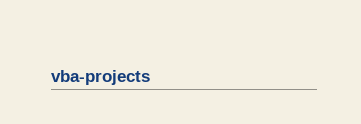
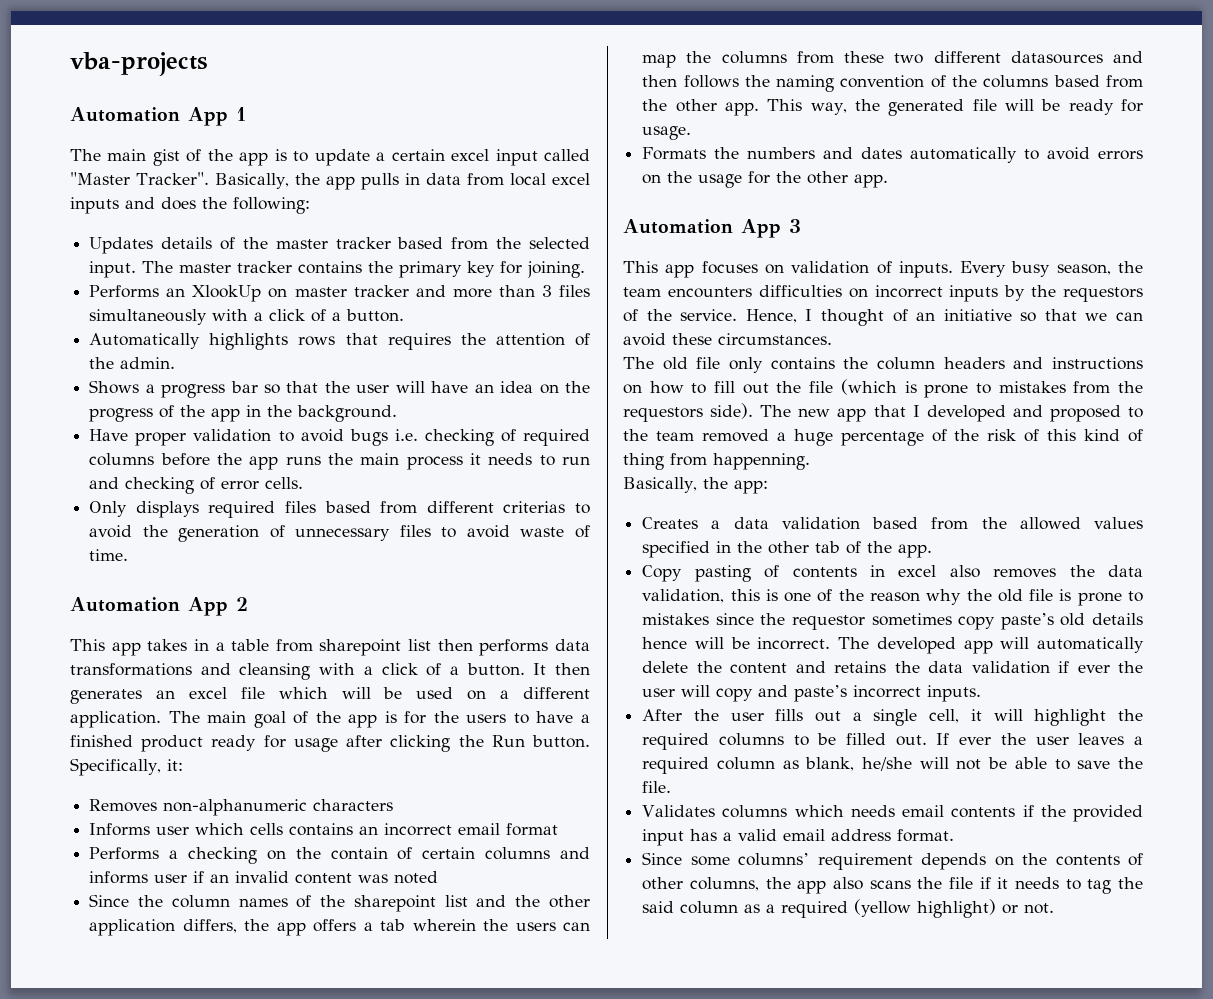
(150, 77) none -> [70,107,246,126] [70,149,590,166] [70,172,591,190] [70,197,310,214] [89,237,590,254] [89,261,586,278] [89,285,590,302] [89,309,405,325] [89,333,590,350] [89,357,176,369] [89,380,590,398] [89,405,398,422] [89,429,590,446] [89,453,590,470] [89,477,304,494] [89,501,590,518] [89,525,590,542] [89,549,129,561] [70,597,248,616] [70,639,590,656] [70,663,590,680] [70,687,590,704] [70,711,591,728] [70,735,590,752] [70,758,183,776] [89,799,394,816] [89,823,559,836] [89,847,590,864] [89,871,439,884] [89,894,590,912] [89,919,591,936] [642,51,1143,68] [642,75,1143,92] [642,99,1143,116] [642,126,692,140] [642,147,1143,163] [642,171,889,188] [623,219,801,238] [623,261,1143,278] [623,285,1143,302] [623,309,1143,326] [623,333,832,346] [623,357,1143,373] [623,379,1143,398] [623,403,1143,422] [623,429,1143,446] [623,453,810,470] [623,477,768,494] [642,517,1143,530] [642,541,933,558] [642,565,1143,582] [642,589,1143,606] [642,613,1143,630] [642,637,1144,654] [642,661,1143,674] [642,685,982,702] [642,709,1143,726] [642,733,1143,750] [642,757,1143,774] [642,781,672,793] [642,805,1143,822] [642,829,955,846] [642,852,1143,870] [642,877,1143,894] [642,899,1055,918] // Automation App 1 // The main gist of the app is to update a certain excel input called "Master Tracker". Basically, the app pulls in data from local excel inputs and does the following: // Updates details of the master tracker based from the selected input. The master tracker contains the primary key for joining. // Performs an XlookUp on master tracker and more than 3 files simultaneously with a click of a button. // Automatically highlights rows that requires the attention of the admin. // Shows a progress bar so that the user will have an idea on the progress of the app in the background. // Have proper validation to avoid bugs i.e. checking of required columns before the app runs the main process it needs to run and checking of error cells. // Only displays required files based from different criterias to avoid the generation of unnecessary files to avoid waste of time. // Automation App 2 // This app takes in a table from sharepoint list then performs data transformations and cleansing with a click of a button. It then generates an excel file which will be used on a different application. The main goal of the app is for the users to have a finished product ready for usage after clicking the Run button. Specifically, it: // Removes non-alphanumeric characters // Informs user which cells contains an incorrect email format // Performs a checking on the contain of certain columns and informs user if an invalid content was noted // Since the column names of the sharepoint list and the other application differs, the app offers a tab wherein the users can map the columns from these two different datasources and then follows the naming convention of the columns based from the other app. This way, the generated file will be ready for usage. // Formats the numbers and dates automatically to avoid errors on the usage for the other app. // Automation App 3 // This app focuses on validation of inputs. Every busy season, the team encounters difficulties on incorrect inputs by the requestors of the service. Hence, I thought of an initiative so that we can avoid these circumstances. // The old file only contains the column headers and instructions on how to fill out the file (which is prone to mistakes from the requestors side). The new app that I developed and proposed to the team removed a huge percentage of the risk of this kind of thing from happenning. // Basically, the app: // Creates a data validation based from the allowed values specified in the other tab of the app. // Copy pasting of contents in excel also removes the data validation, this is one of the reason why the old file is prone to mistakes since the requestor sometimes copy paste’s old details hence will be incorrect. The developed app will automatically delete the content and retains the data validation if ever the user will copy and paste’s incorrect inputs. // After the user fills out a single cell, it will highlight the required columns to be filled out. If ever the user leaves a required column as blank, he/she will not be able to save the file. // Validates columns which needs email contents if the provided input has a valid email address format. // Since some columns’ requirement depends on the contents of other columns, the app also scans the file if it needs to tag the said column as a required (yellow highlight) or not.

